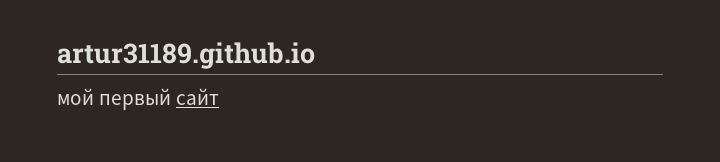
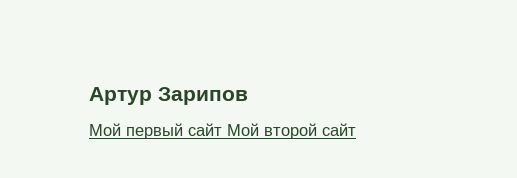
[57,42,315,69] [57,88,172,110] artur31189.github.io // мой первый -> [89,87,248,105] [89,123,317,139] Артур Зарипов // Мой первый сайт Мой второй

